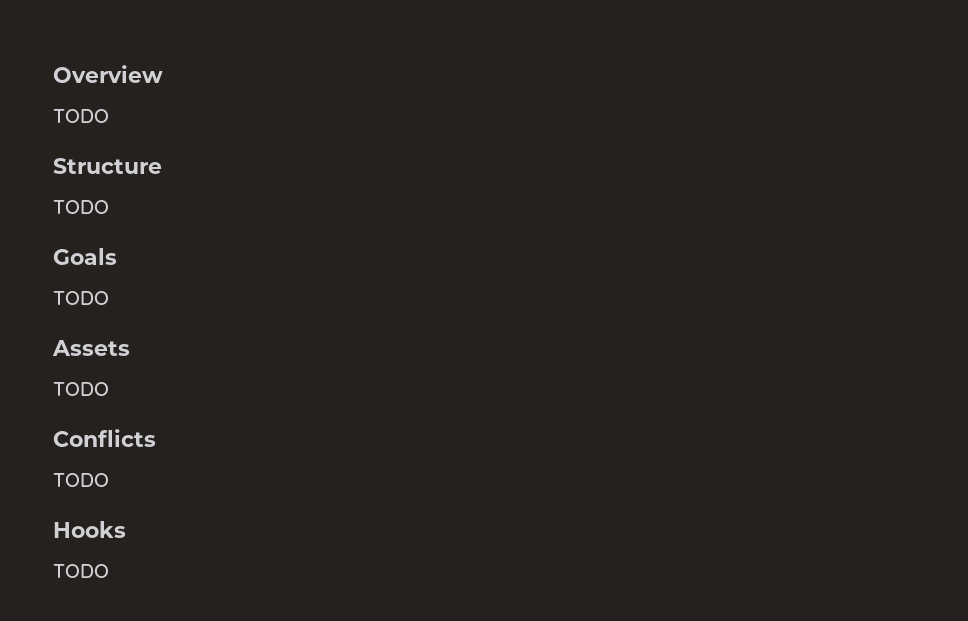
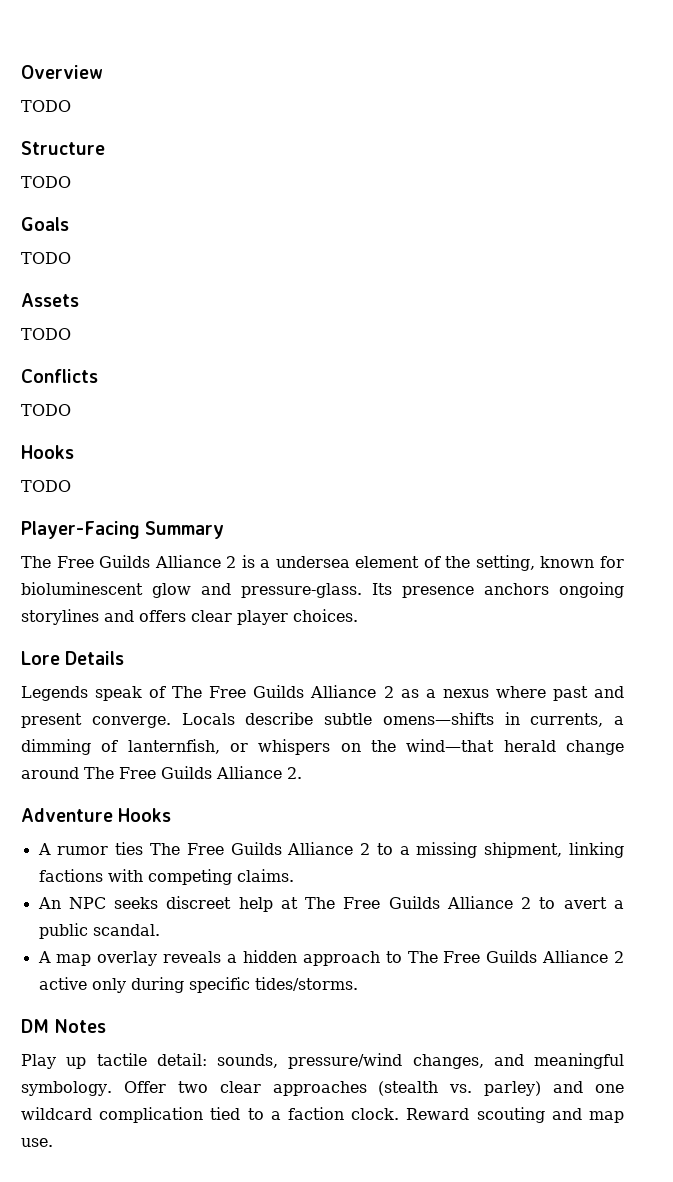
(109, 571) none -> [21,521,225,539] [21,555,625,571] [21,582,624,598] [21,609,358,625] [21,651,125,665] [21,685,625,701] [21,712,624,728] [21,739,624,755] [21,766,302,779] [21,808,172,822] [37,842,624,858] [38,869,294,885] [37,896,624,912] [38,923,160,939] [37,950,624,966] [38,977,358,993] [21,1019,107,1033] [21,1053,624,1069] [21,1081,624,1096] [21,1107,624,1123] [21,1138,53,1147] // Player-Facing Summary // The Free Guilds Alliance 2 is a undersea element of the setting, known for bioluminescent glow and pressure-glass. Its presence anchors ongoing storylines and offers clear player choices. // Lore Details // Legends speak of The Free Guilds Alliance 2 as a nexus where past and present converge. Locals describe subtle omens—shifts in currents, a dimming of lanternfish, or whispers on the wind—that herald change around The Free Guilds Alliance 2. // Adventure Hooks // A rumor ties The Free Guilds Alliance 2 to a missing shipment, linking factions with competing claims. // An NPC seeks discreet help at The Free Guilds Alliance 2 to avert a public scandal. // A map overlay reveals a hidden approach to The Free Guilds Alliance 2 active only during specific tides/storms. // DM Notes // Play up tactile detail: sounds, pressure/wind changes, and meaningful symbology. Offer two clear approaches (stealth vs. parley) and one wildcard complication tied to a faction clock. Reward scouting and map use.

